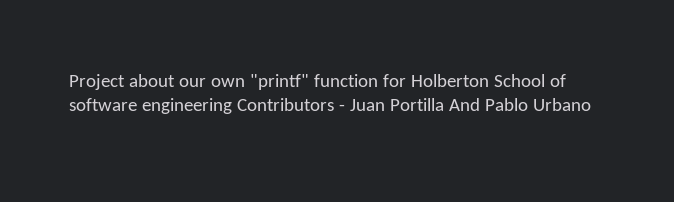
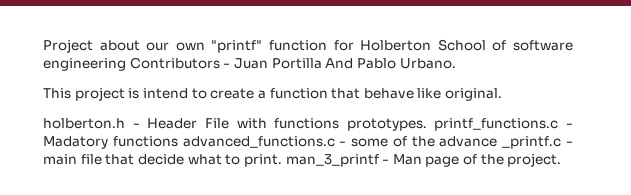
[532,98,591,111] Urbano -> [399,58,456,69] [43,87,503,101] [43,118,573,131] [43,136,573,149] [43,153,562,167] Urbano. // This project is intend to create a function that behave like original. // holberton.h - Header File with functions prototypes. printf_functions.c - Madatory functions advanced_functions.c - some of the advance _printf.c - main file that decide what to print. man_3_printf - Man page of the project.

